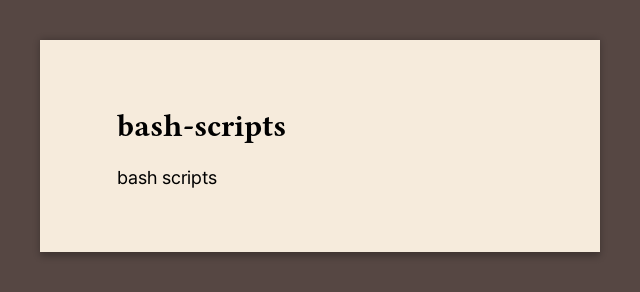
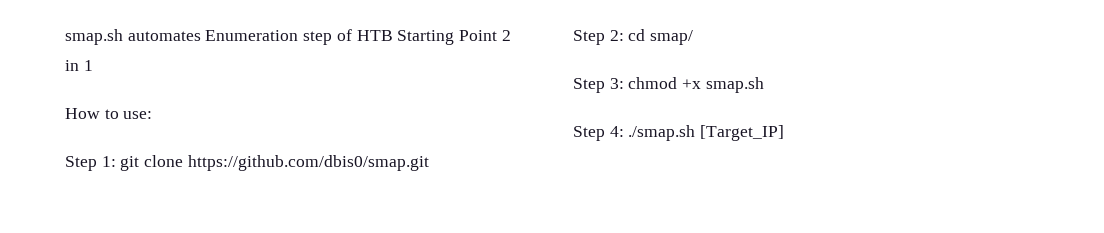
[117,114,286,143] [117,170,217,188] bash-scripts // bash scripts -> [65,29,511,45] [65,60,93,71] [65,108,153,119] [65,155,429,171] [573,29,694,45] [573,77,764,93] [573,125,785,141] smap.sh automates Enumeration step of HTB Starting Point 2 in 1 // How to use: // Step 1: git clone https://github.com/dbis0/smap.git // Step 2: cd smap/ // Step 3: chmod +x smap.sh // Step 4: ./smap.sh [Target_IP]

